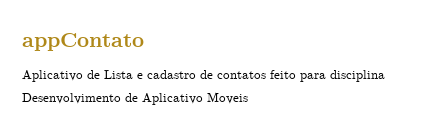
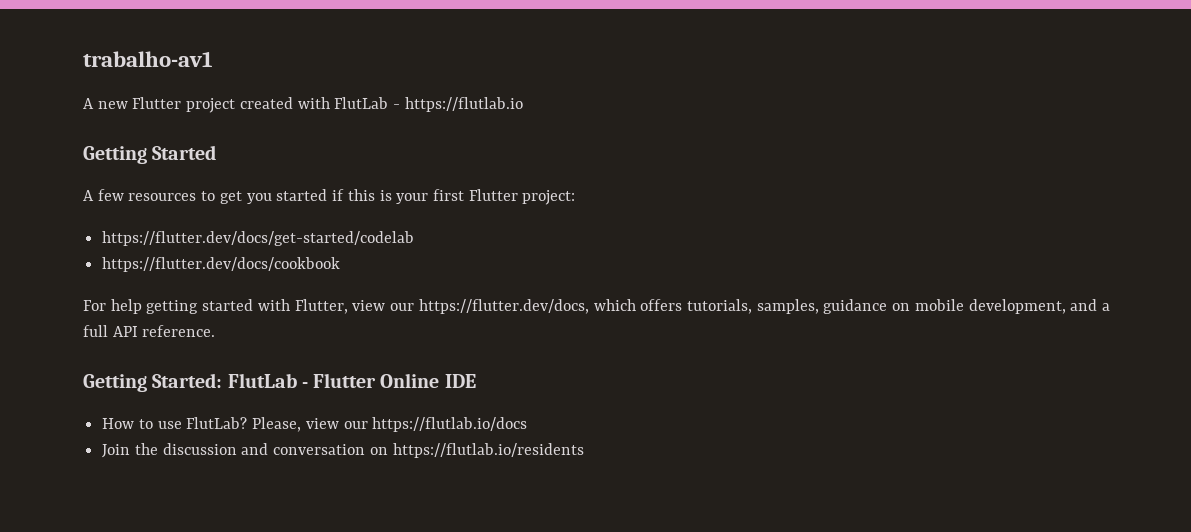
[22,33,144,51] [22,70,385,82] [22,92,248,105] appContato // Aplicativo de Lista e cadastro de contatos feito para disciplina Desenvolvimento de Aplicativo Moveis -> [83,51,213,67] [83,97,523,113] [83,145,217,164] [83,189,576,205] [102,231,415,246] [102,257,341,272] [83,299,1111,314] [83,325,216,337] [83,373,476,392] [102,417,528,432] [102,443,584,458] trabalho-av1 // A new Flutter project created with FlutLab - https://flutlab.io // Getting Started // A few resources to get you started if this is your first Flutter project: // https://flutter.dev/docs/get-started/codelab // https://flutter.dev/docs/cookbook // For help getting started with Flutter, view our https://flutter.dev/docs, which offers tutorials, samples, guidance on mobile development, and a full API reference. // Getting Started: FlutLab - Flutter Online IDE // How to use FlutLab? Please, view our https://flutlab.io/docs // Join the discussion and conversation on https://flutlab.io/residents

